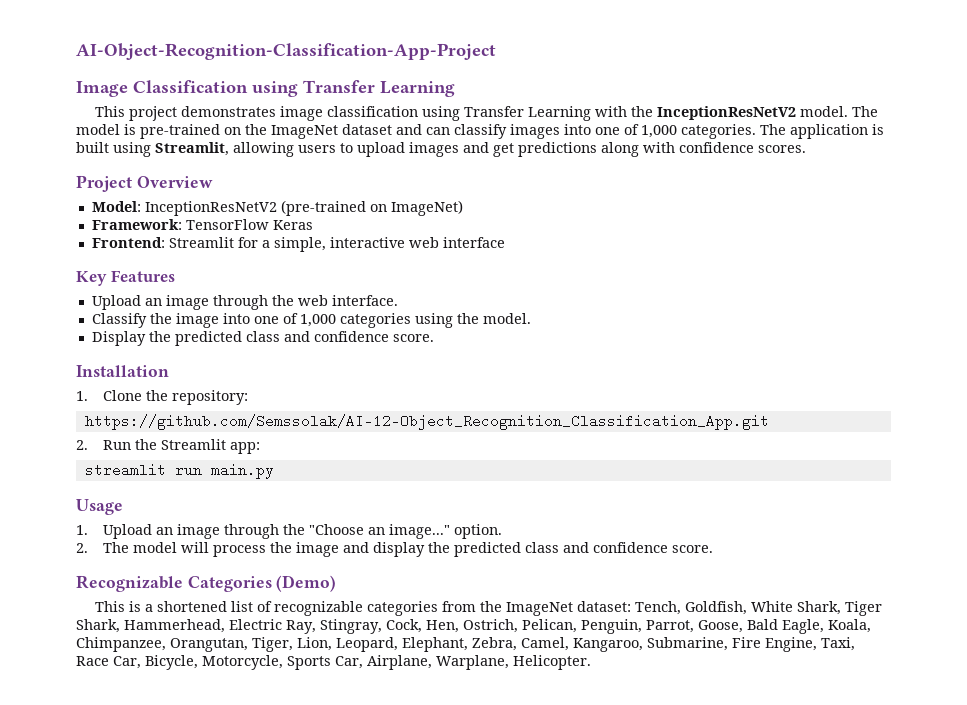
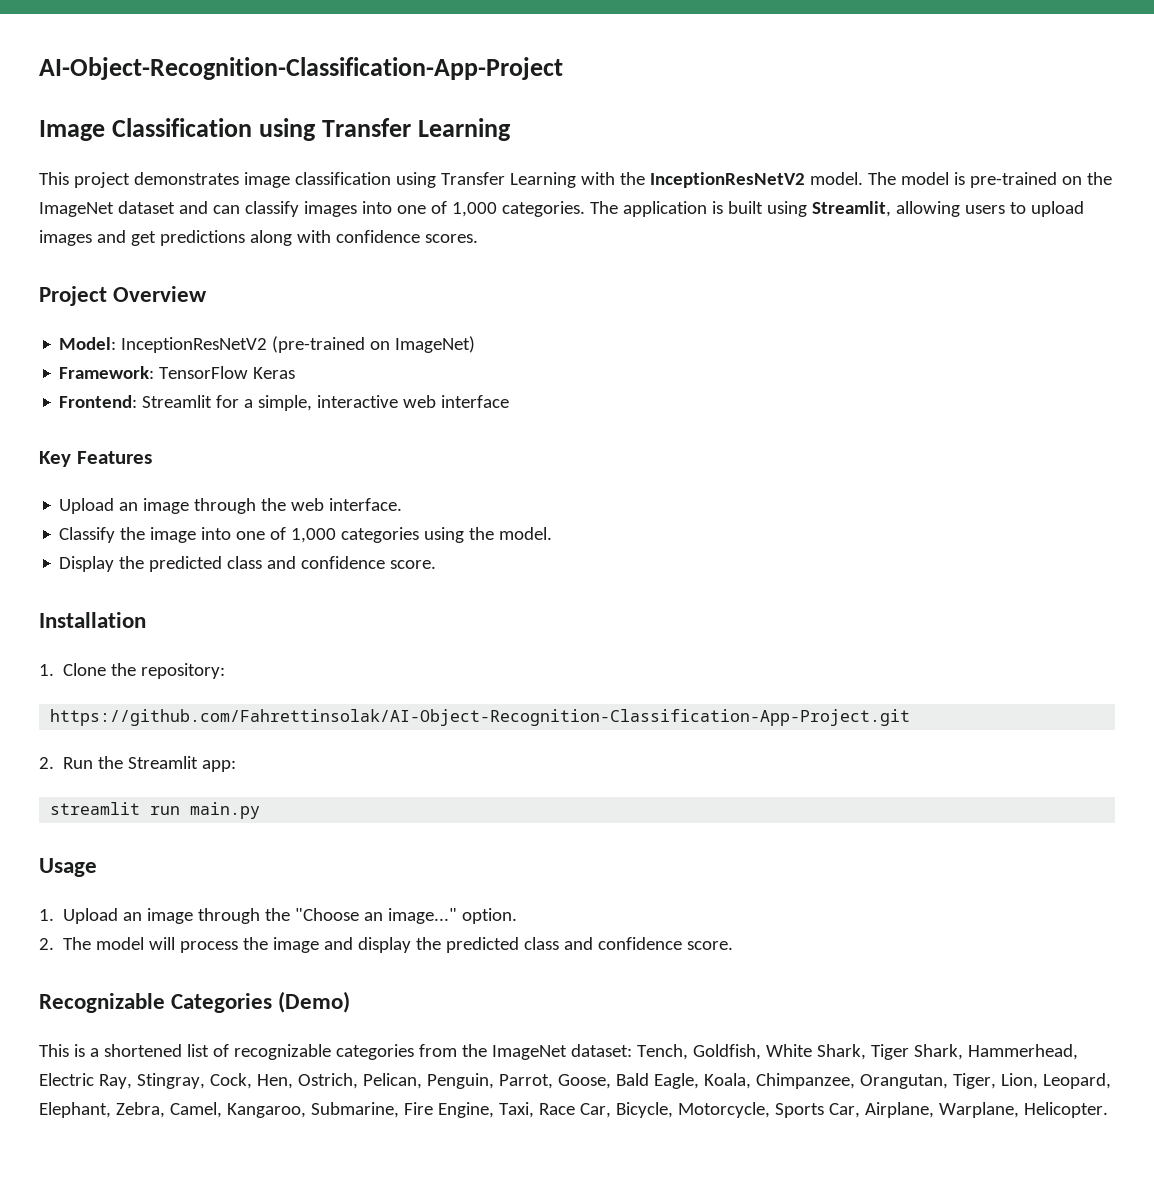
[84,414,769,430] https://github.com/Semssolak/AI-12-Object_Recognition_Classification_App.git -> [50,709,911,726] https://github.com/Fahrettinsolak/AI-Object-Recognition-Classification-App-Project.git

